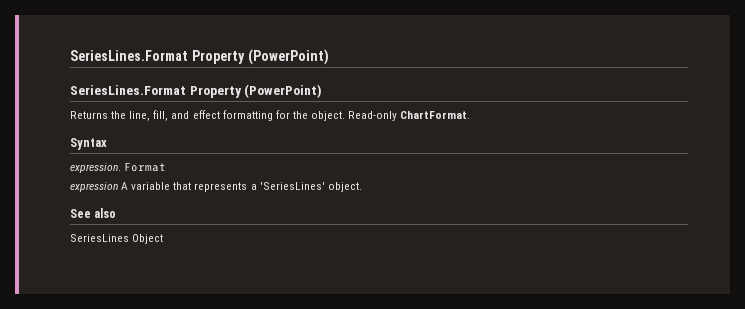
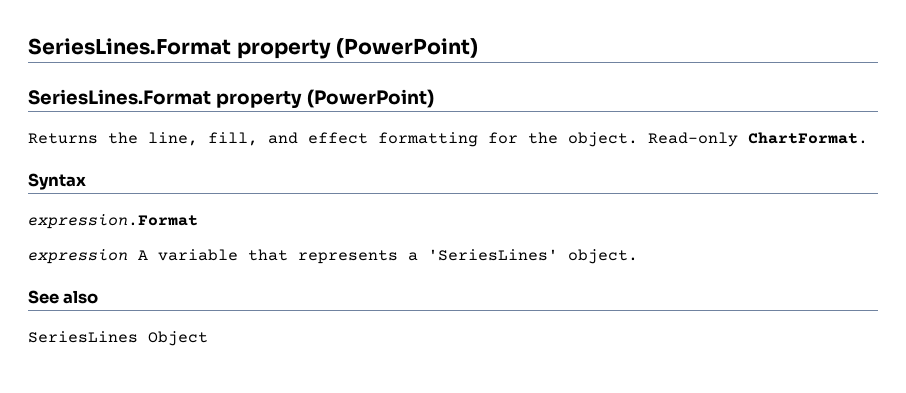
[70,50,245,64] SeriesLines.Format Property -> [28,38,331,59] SeriesLines.Format property
[189,86,242,98] Property -> [215,91,302,109] property
[70,162,167,173] expression. Format -> [28,214,198,229] expression.Format

